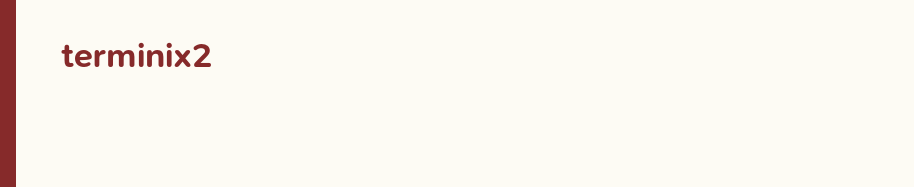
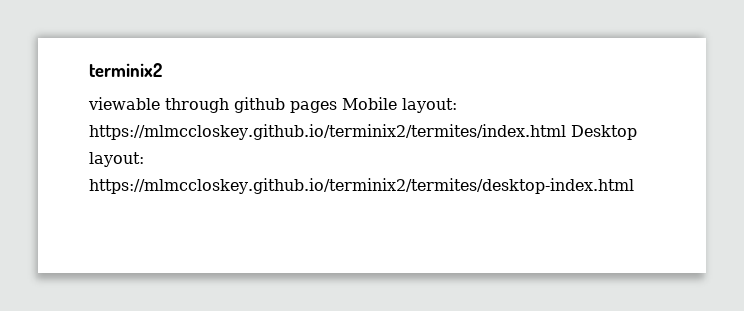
(212, 55) none -> [88,97,457,113] [89,124,637,140] [89,152,144,167] [89,178,634,194] // viewable through github pages Mobile layout: https://mlmccloskey.github.io/terminix2/termites/index.html Desktop layout: https://mlmccloskey.github.io/terminix2/termites/desktop-index.html

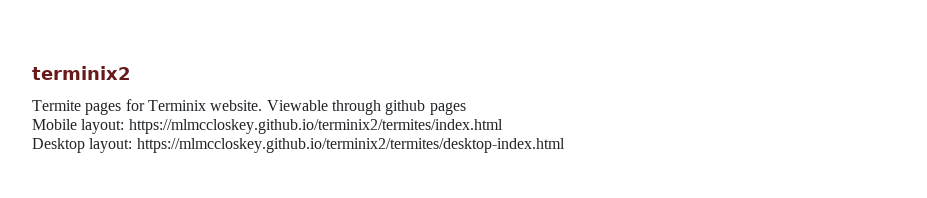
[88,97,160,110] viewable -> [32,99,328,115] Termite pages for Terminix website. Viewable
(337, 107) none -> (466, 108) //
(566, 132) none -> (503, 126) //

